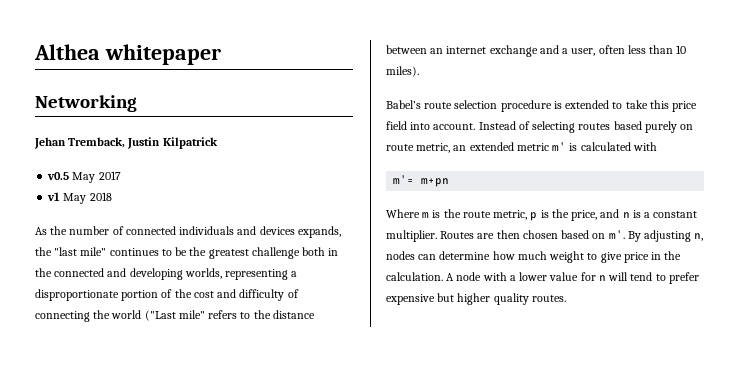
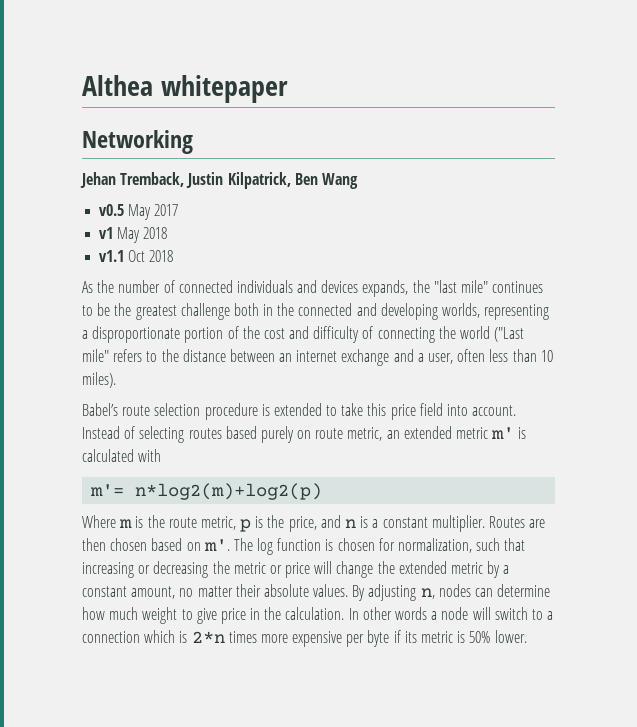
[162,137,218,149] Kilpatrick -> [227,172,358,189] Kilpatrick, Ben Wang
(112, 196) none -> [99,250,174,262] // v1.1 Oct 2018
[421,178,450,187] m+pn -> [135,483,323,500] n*log2(m)+log2(p)
(625, 234) none -> [233,538,526,555] [82,561,510,578] [82,584,349,599] The log function is chosen for normalization, such that increasing or decreasing the metric or price will change the extended metric by a constant amount, no matter their absolute values.
[446,272,699,284] [386,293,566,305] A node with a lower value for n will tend to prefer expensive but higher quality routes. -> [348,607,554,620] [82,630,527,647] In other words a node will switch to a connection which is 2*n times more expensive per byte if its metric is 50% lower.

